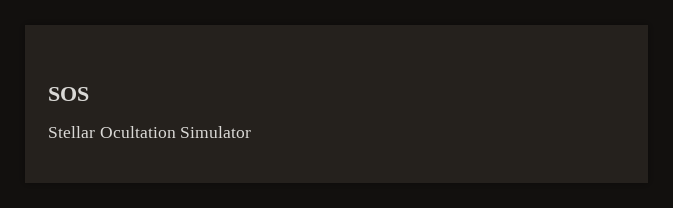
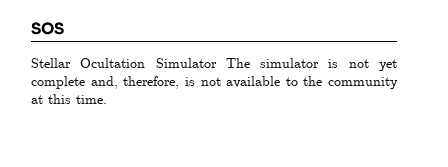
(252, 132) none -> [225,58,397,71] [31,76,398,89] [31,94,107,104] The simulator is not yet complete and, therefore, is not available to the community at this time.

